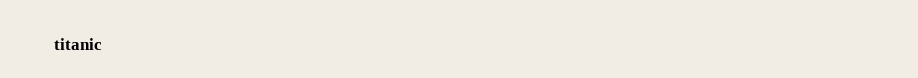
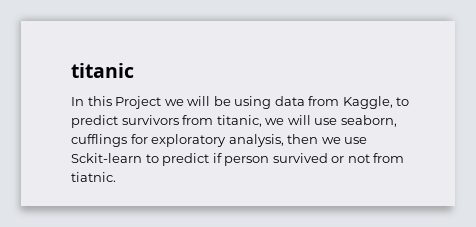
(102, 44) none -> [71,96,410,109] [71,115,397,128] [71,134,368,147] [71,153,405,166] [71,172,116,182] // In this Project we will be using data from Kaggle, to predict survivors from titanic, we will use seaborn, cufflings for exploratory analysis, then we use Sckit-learn to predict if person survived or not from tiatnic.

